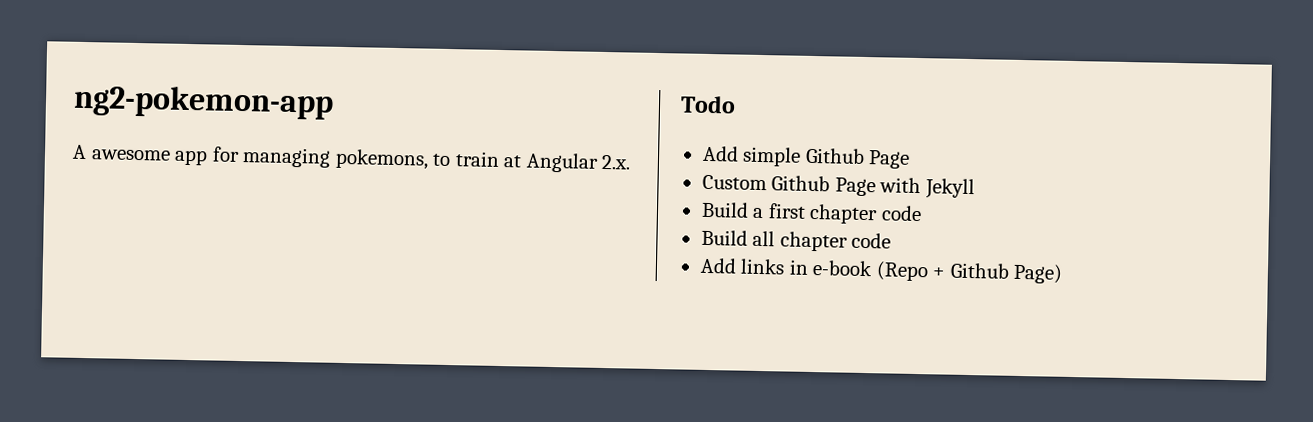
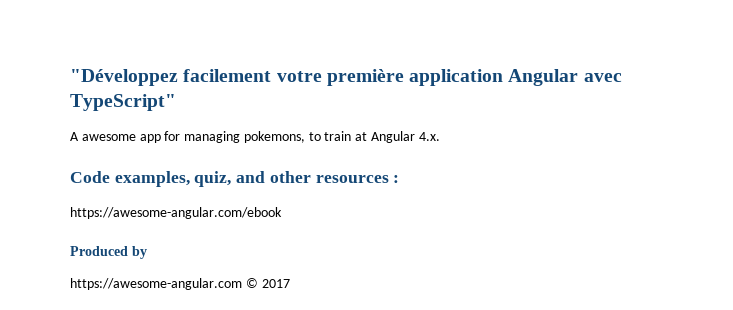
[73,84,334,120] ng2-pokemon-app -> [70,69,622,86] [70,94,176,111] "Développez facilement votre première application Angular avec TypeScript"
[601,154,632,170] [680,95,736,114] [701,145,911,169] [701,174,975,200] [700,201,922,225] [700,229,892,252] [699,257,1064,284] 2.x. // Todo // Add simple Github Page // Custom Github Page with Jekyll // Build a first chapter code // Build all chapter code // Add links in e-book (Repo + Github Page) -> [418,132,440,141] [70,171,400,187] [70,207,282,219] [70,246,147,259] [70,278,290,290] 4.x. // Code examples, quiz, and other resources : // https://awesome-angular.com/ebook // Produced by // https://awesome-angular.com © 2017

